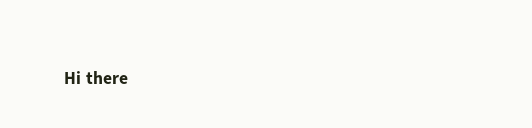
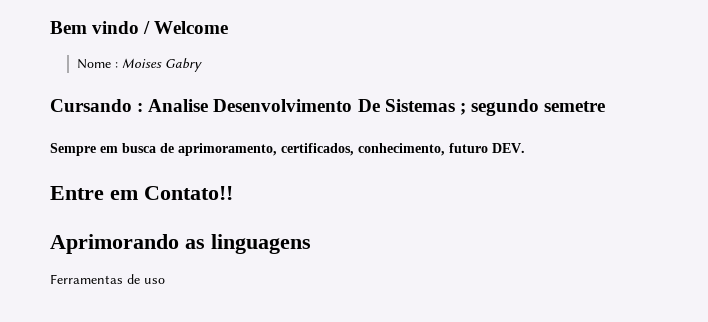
[64,71,128,84] Hi there -> [50,21,229,34] [76,58,202,72] [50,99,606,116] [50,143,525,156] [50,186,233,200] [50,234,311,254] [50,274,165,284] Bem vindo / Welcome // Nome : Moises Gabry // Cursando : Analise Desenvolvimento De Sistemas ; segundo semetre // Sempre em busca de aprimoramento, certificados, conhecimento, futuro DEV. // Entre em Contato!! // Aprimorando as linguagens // Ferramentas de uso

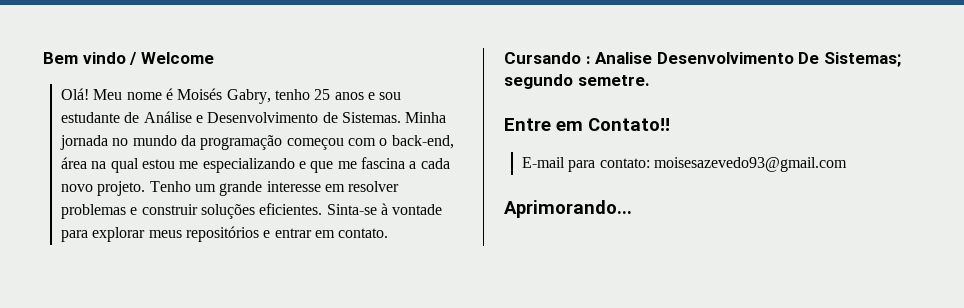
[76,58,202,72] Nome : Moises Gabry -> [61,88,402,104] [61,111,447,123] [60,135,454,150] [61,157,450,173] [61,181,400,196] [61,203,443,219] [61,226,389,242] Olá! Meu nome é Moisés Gabry, tenho 25 anos e sou estudante de Análise e Desenvolvimento de Sistemas. Minha jornada no mundo da programação começou com o back-end, área na qual estou me especializando e que me fascina a cada novo projeto. Tenho um grande interesse em resolver problemas e construir soluções eficientes. Sinta-se à vontade para explorar meus repositórios e entrar em contato.
[384,99,606,116] [50,143,525,156] [50,186,233,200] [50,234,311,254] [50,274,165,284] Sistemas ; segundo semetre // Sempre em busca de aprimoramento, certificados, conhecimento, futuro DEV. // Entre em Contato!! // Aprimorando as linguagens // Ferramentas de uso -> [823,52,901,67] [504,74,650,89] [504,118,670,131] [522,157,848,172] [504,200,632,218] Sistemas; segundo semetre. // Entre em Contato!! // E-mail para contato: moisesazevedo93@gmail.com // Aprimorando...

